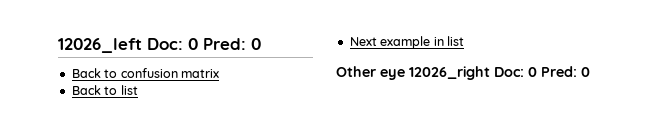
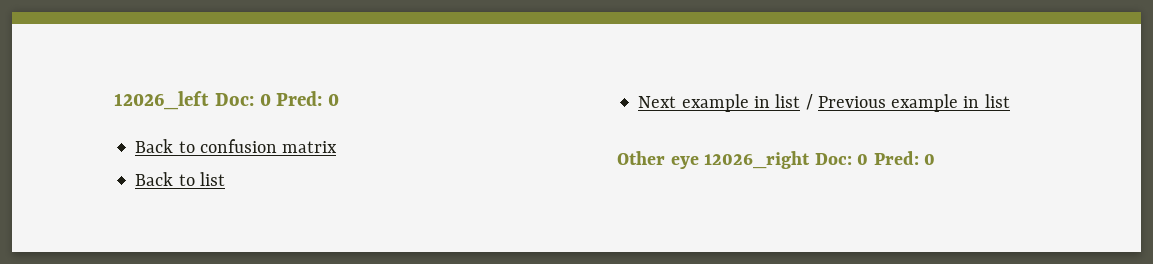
(464, 41) none -> [805,94,1010,112] / Previous example in list

